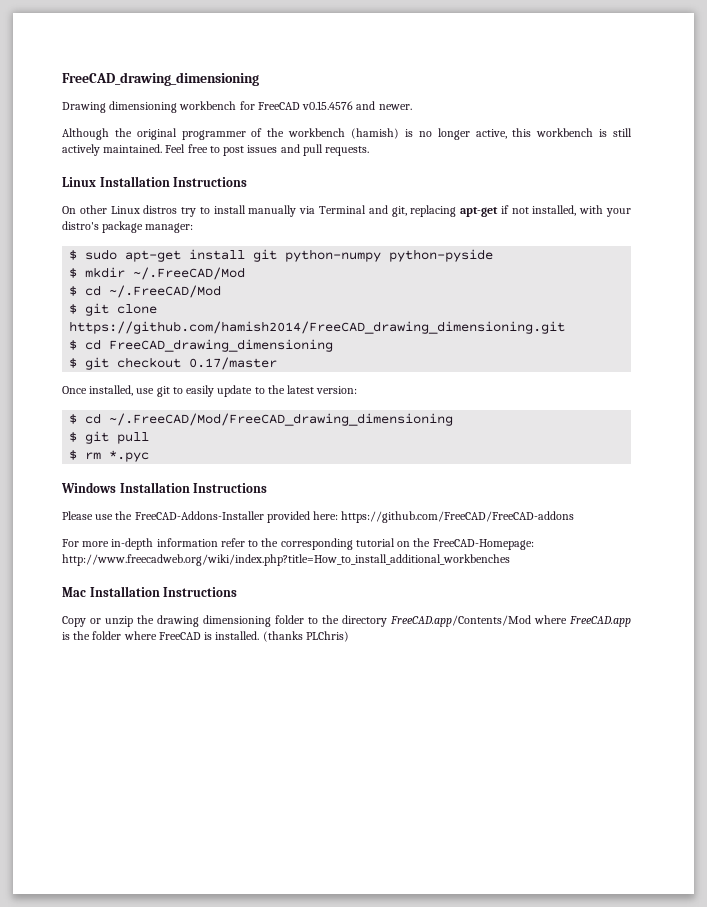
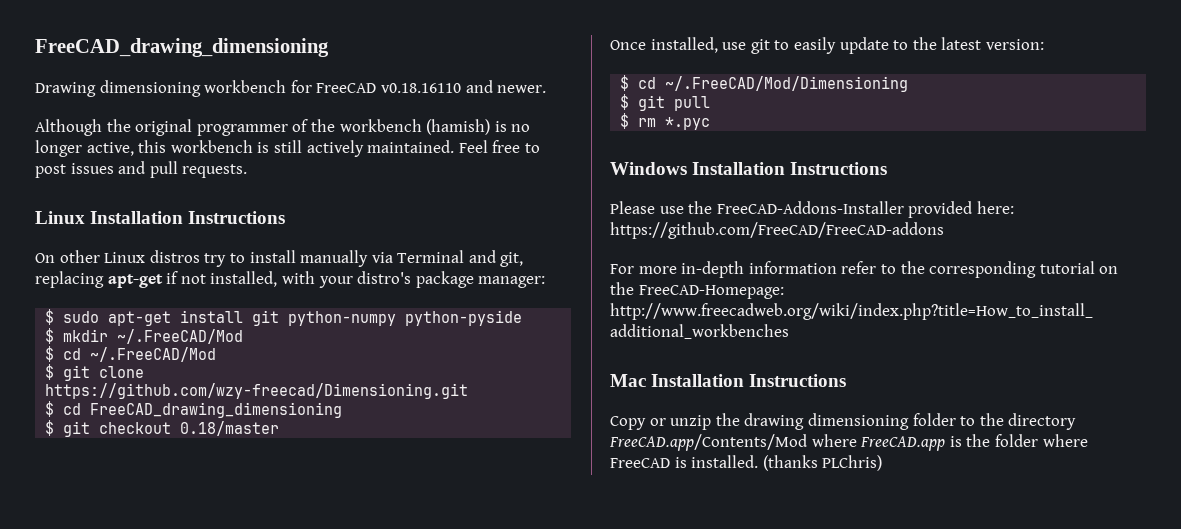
[302,101,354,110] v0.15.4576 -> [380,83,461,93] v0.18.16110
[69,321,566,334] https://github.com/hamish2014/FreeCAD_drawing_dimensioning.git -> [45,383,469,399] https://github.com/wzy-freecad/Dimensioning.git
[189,357,278,370] 0.17/master -> [180,421,280,436] 0.18/master
[109,413,454,426] ~/.FreeCAD/Mod/FreeCAD_drawing_dimensioning -> [665,76,909,92] ~/.FreeCAD/Mod/Dimensioning

